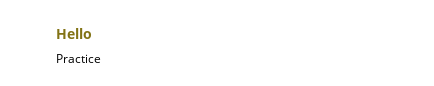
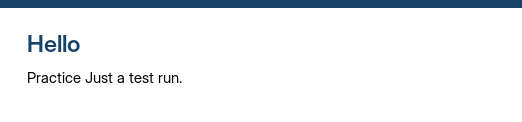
(101, 58) none -> [85,72,183,83] Just a test run.

